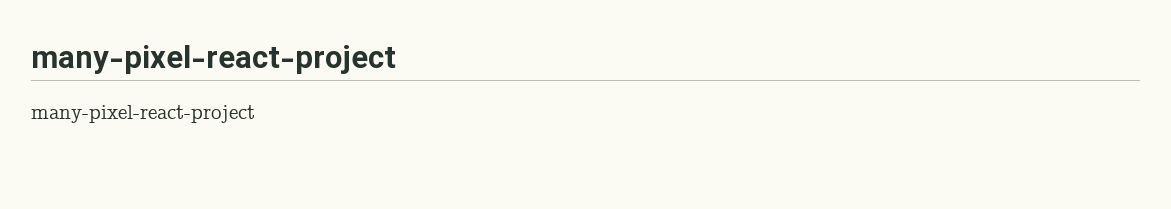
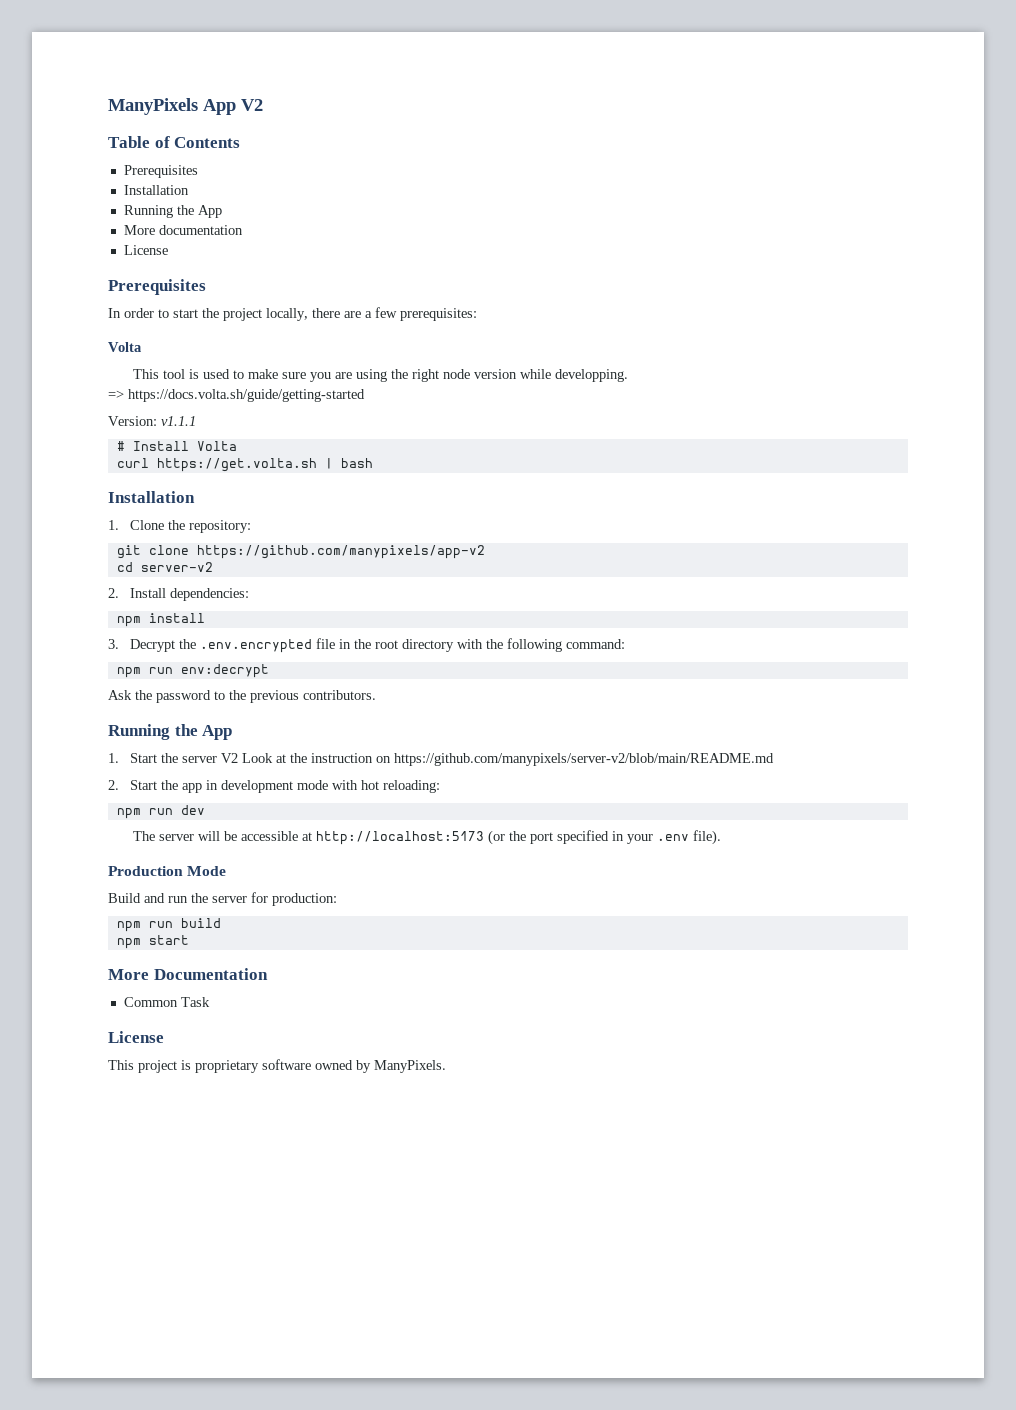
[31,45,396,74] [31,105,255,123] many-pixel-react-project // many-pixel-react-project -> [108,98,263,115] [108,136,241,148] [123,165,198,178] [123,185,189,195] [123,205,222,218] [123,225,243,235] [123,245,168,255] [108,279,206,295] [108,307,477,321] [108,342,142,352] [133,369,629,382] [108,389,365,402] [108,416,196,426] [116,441,237,451] [116,458,373,472] [108,491,195,503] [108,520,251,533] [116,545,485,559] [116,562,213,572] [108,588,249,601] [116,613,205,627] [108,638,625,653] [116,664,269,678] [108,690,376,703] [108,724,233,740] [108,753,774,766] [108,780,440,793] [116,805,205,819] [133,830,722,845] [108,866,227,876] [108,892,337,906] [116,918,221,932] [116,935,189,949] [108,968,268,980] [123,997,210,1007] [108,1031,164,1043] [108,1059,446,1073] ManyPixels App V2 // Table of Contents // Prerequisites // Installation // Running the App // More documentation // License // Prerequisites // In order to start the project locally, there are a few prerequisites: // Volta // This tool is used to make sure you are using the right node version while developping. // => https://docs.volta.sh/guide/getting-started // Version: v1.1.1 // # Install Volta // curl https://get.volta.sh | bash // Installation // 1. Clone the repository: // git clone https://github.com/manypixels/app-v2 // cd server-v2 // 2. Install dependencies: // npm install // 3. Decrypt the .env.encrypted file in the root directory with the following command: // npm run env:decrypt // Ask the password to the previous contributors. // Running the App // 1. Start the server V2 Look at the instruction on https://github.com/manypixels/server-v2/blob/main/README.md // 2. Start the app in development mode with hot reloading: // npm run dev // The server will be accessible at http://localhost:5173 (or the port specified in your .env file). // Production Mode // Build and run the server for production: // npm run build // npm start // More Documentation // Common Task // License // This project is proprietary software owned by ManyPixels.

